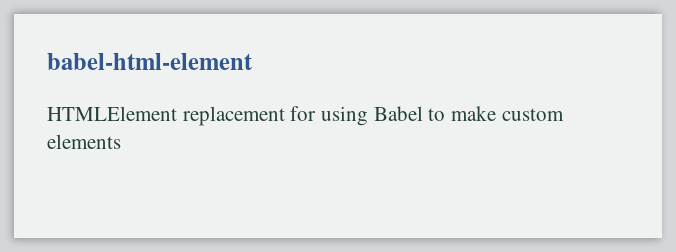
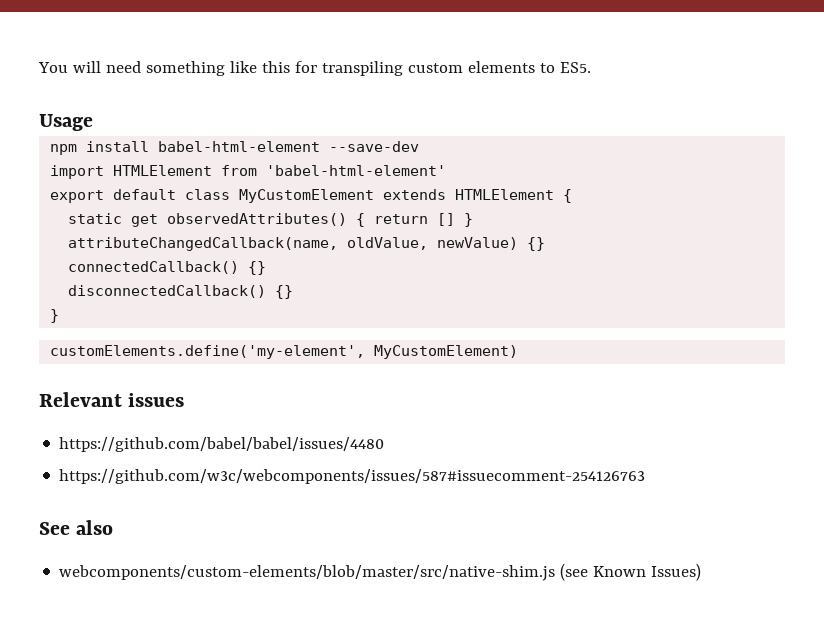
[47,53,253,70] [47,106,564,126] [47,134,121,149] babel-html-element // HTMLElement replacement for using Babel to make custom elements -> [38,61,591,76] [39,114,93,131] [50,141,420,155] [50,165,447,179] [50,189,573,203] [68,213,474,227] [68,237,546,251] [68,261,267,275] [68,285,294,299] [50,309,60,323] [50,345,519,359] [39,392,185,407] [59,437,385,452] [59,469,646,484] [39,520,114,535] [59,563,702,581] You will need something like this for transpiling custom elements to ES5. // Usage // npm install babel-html-element --save-dev // import HTMLElement from 'babel-html-element' // export default class MyCustomElement extends HTMLElement { // static get observedAttributes() { return [] } // attributeChangedCallback(name, oldValue, newValue) {} // connectedCallback() {} // disconnectedCallback() {} // } // customElements.define('my-element', MyCustomElement) // Relevant issues // https://github.com/babel/babel/issues/4480 // https://github.com/w3c/webcomponents/issues/587#issuecomment-254126763 // See also // webcomponents/custom-elements/blob/master/src/native-shim.js (see Known Issues)

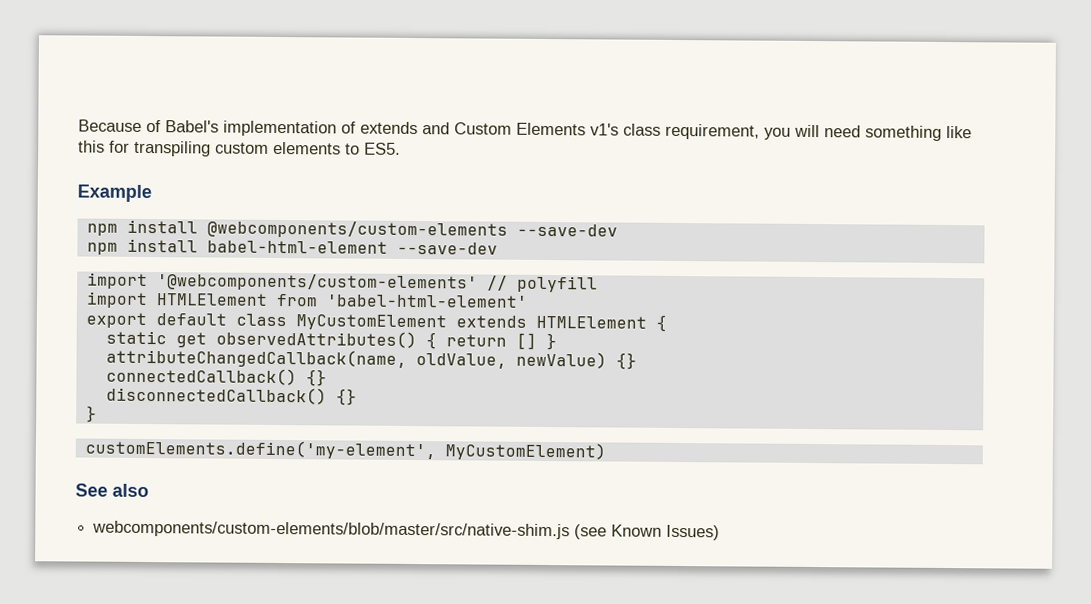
[38,62,68,73] You -> [78,119,791,140] Because of Babel's implementation of extends and Custom Elements v1's class requirement, you
[39,114,93,131] Usage -> [77,184,152,203] [86,219,618,239] Example // npm install @webcomponents/custom-elements --save-dev
(420, 146) none -> [86,272,598,293] // import '@webcomponents/custom-elements' // polyfill
[39,392,185,407] [59,437,385,452] [59,469,646,484] // Relevant issues // https://github.com/babel/babel/issues/4480 // https://github.com/w3c/webcomponents/issues/587#issuecomment-254126763 -> (606, 451) none

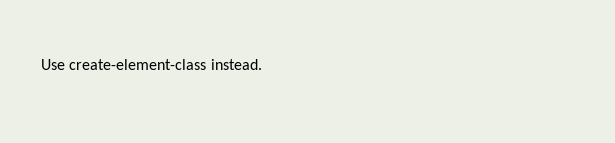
[78,119,972,141] [78,140,401,157] [77,184,152,203] [86,219,618,239] [86,238,498,255] [86,272,598,293] [85,291,528,309] [85,312,667,332] [105,330,557,351] [105,348,637,370] [105,367,327,387] [105,386,357,406] [85,405,97,423] [84,439,606,461] [75,483,149,498] [92,520,721,541] Because of Babel's implementation of extends and Custom Elements v1's class requirement, you will need something like this for transpiling custom elements to ES5. // Example // npm install @webcomponents/custom-elements --save-dev // npm install babel-html-element --save-dev // import '@webcomponents/custom-elements' // polyfill // import HTMLElement from 'babel-html-element' // export default class MyCustomElement extends HTMLElement { // static get observedAttributes() { return [] } // attributeChangedCallback(name, oldValue, newValue) {} // connectedCallback() {} // disconnectedCallback() {} // } // customElements.define('my-element', MyCustomElement) // See also // webcomponents/custom-elements/blob/master/src/native-shim.js (see Known Issues) -> [41,59,262,70] Use create-element-class instead.

